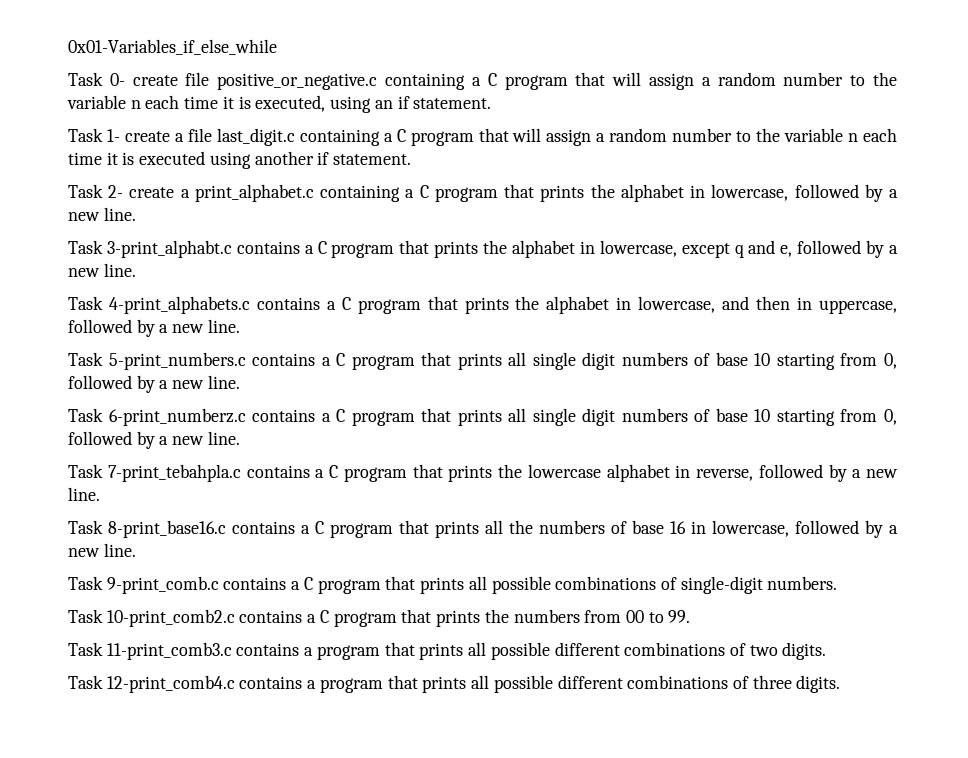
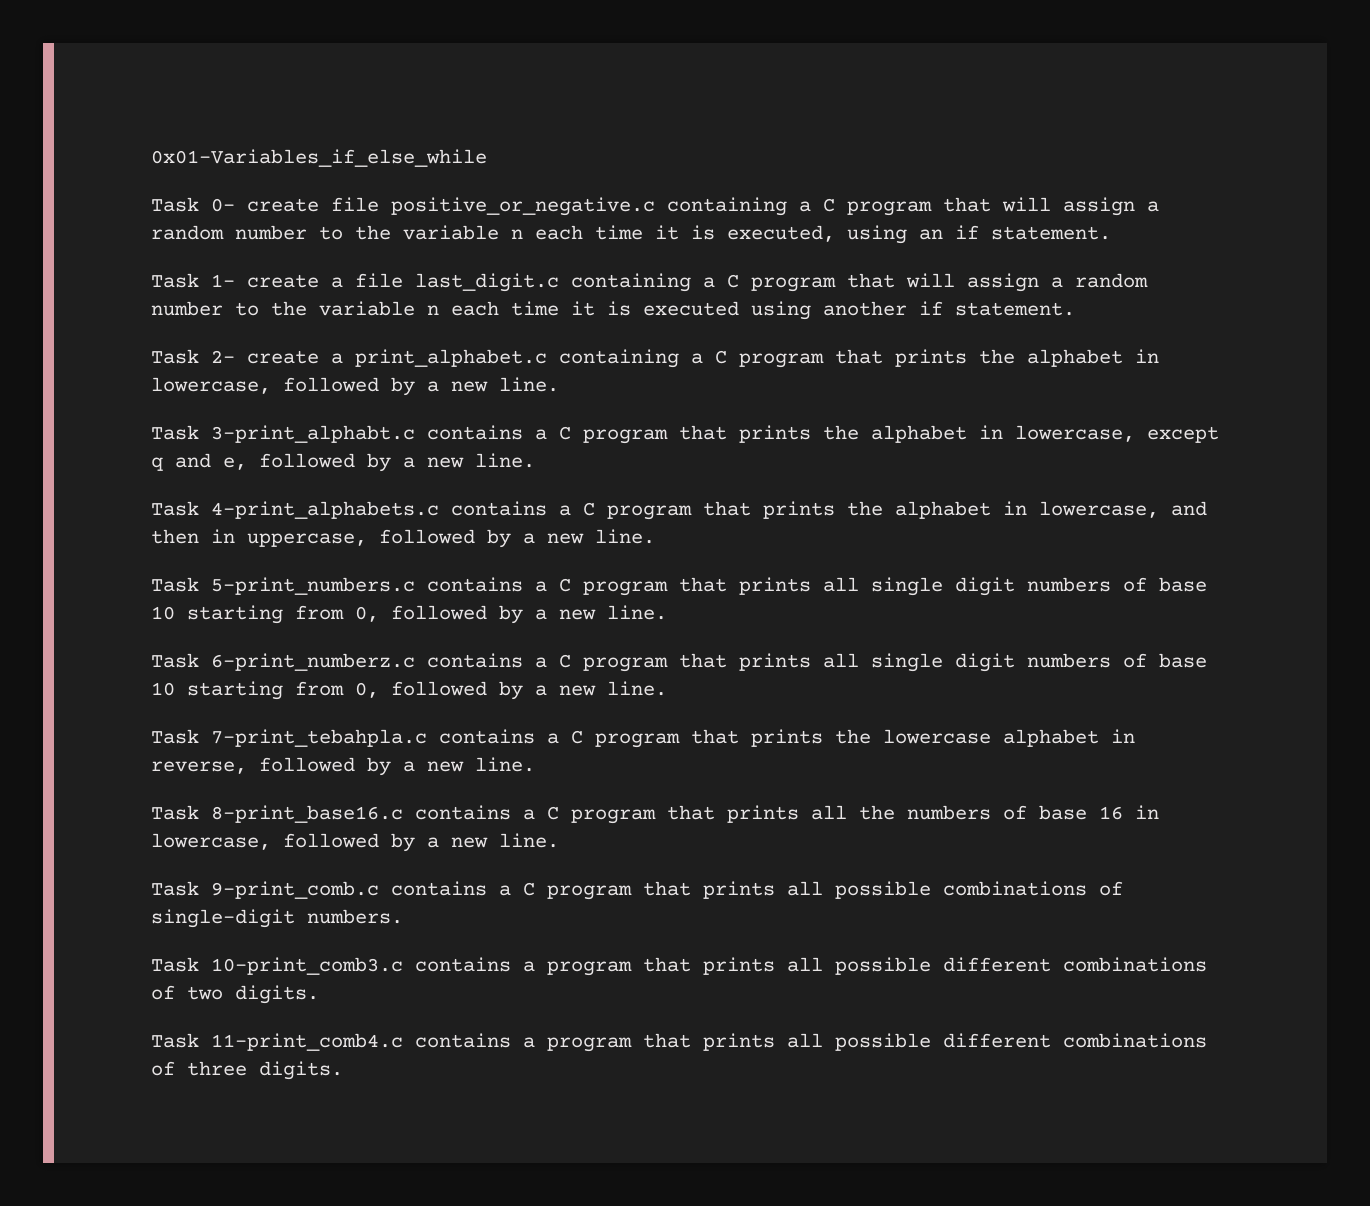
[106,609,691,627] [68,642,232,660] 10-print_comb2.c contains a C program that prints the numbers from 00 to 99. // Task 11-print_comb3.c -> [211,957,403,975] 10-print_comb3.c
[106,675,235,693] 12-print_comb4.c -> [211,1033,403,1051] 11-print_comb4.c

